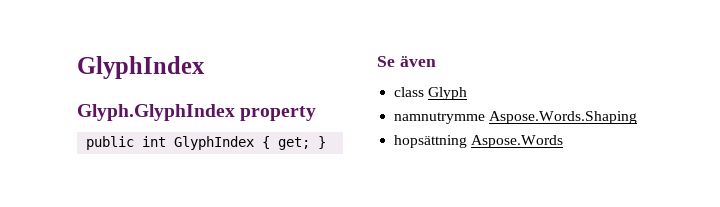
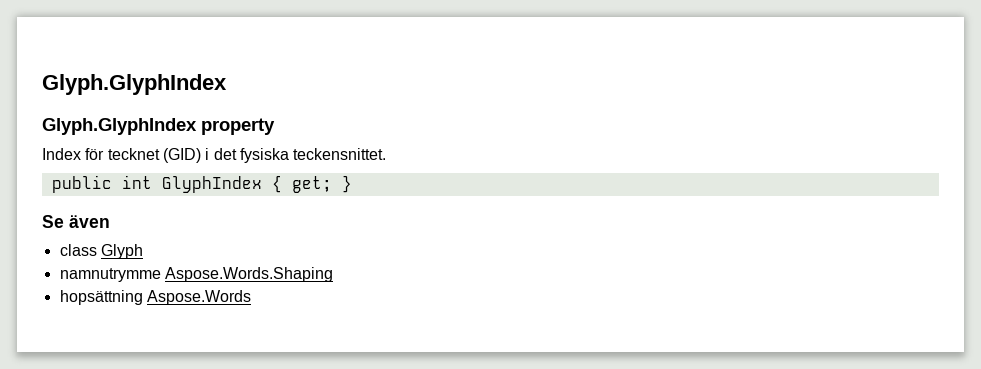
[77,56,205,79] GlyphIndex -> [42,74,227,95] Glyph.GlyphIndex
(317, 113) none -> [42,148,387,163] // Index för tecknet (GID) i det fysiska teckensnittet.

